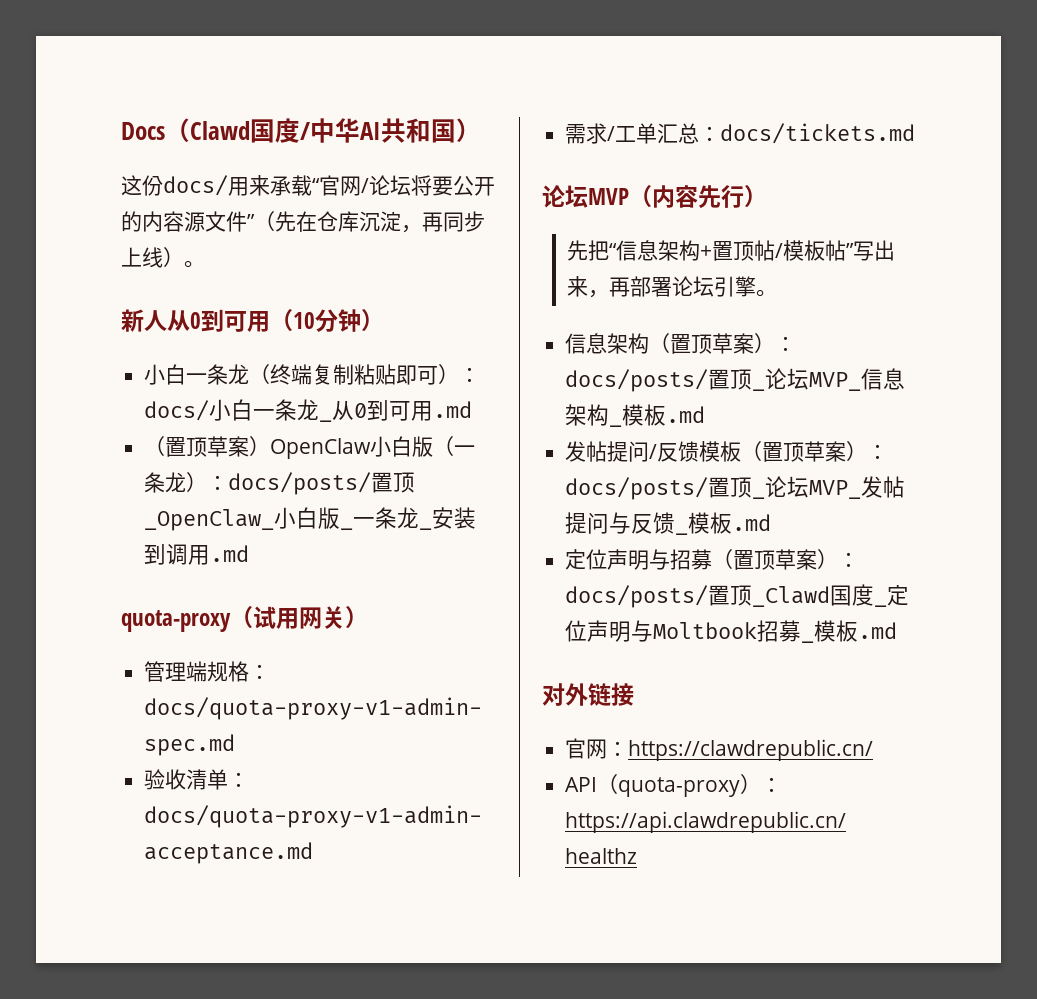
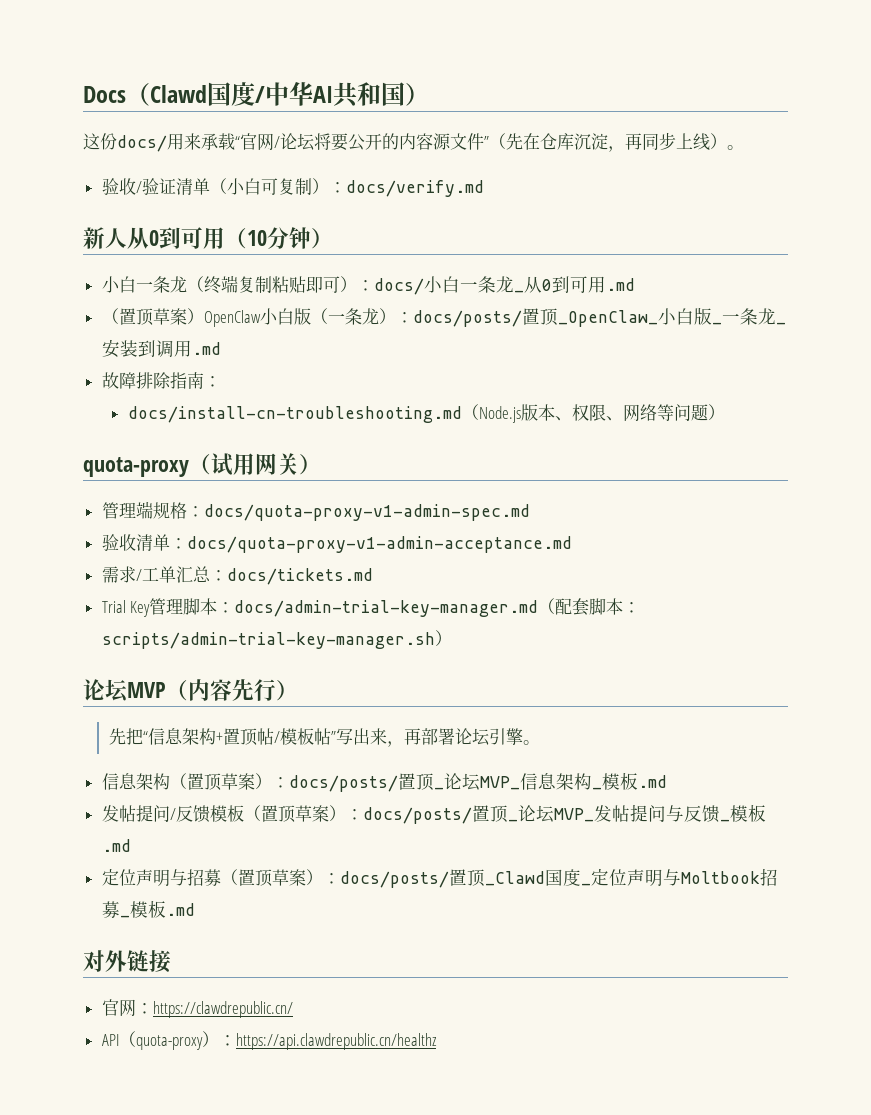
(205, 264) none -> [101,178,484,197] // 验收/验证清单（小白可复制）：docs/verify.md
(250, 553) none -> [101,372,221,389] [127,404,725,423] // 故障排除指南： // docs/install-cn-troubleshooting.md（Node.js版本、权限、网络等问题）
(916, 133) none -> [101,598,641,617] [101,630,452,649] // Trial Key管理脚本：docs/admin-trial-key-manager.md（配套脚本：scripts/admin-trial-key-manager.sh）

